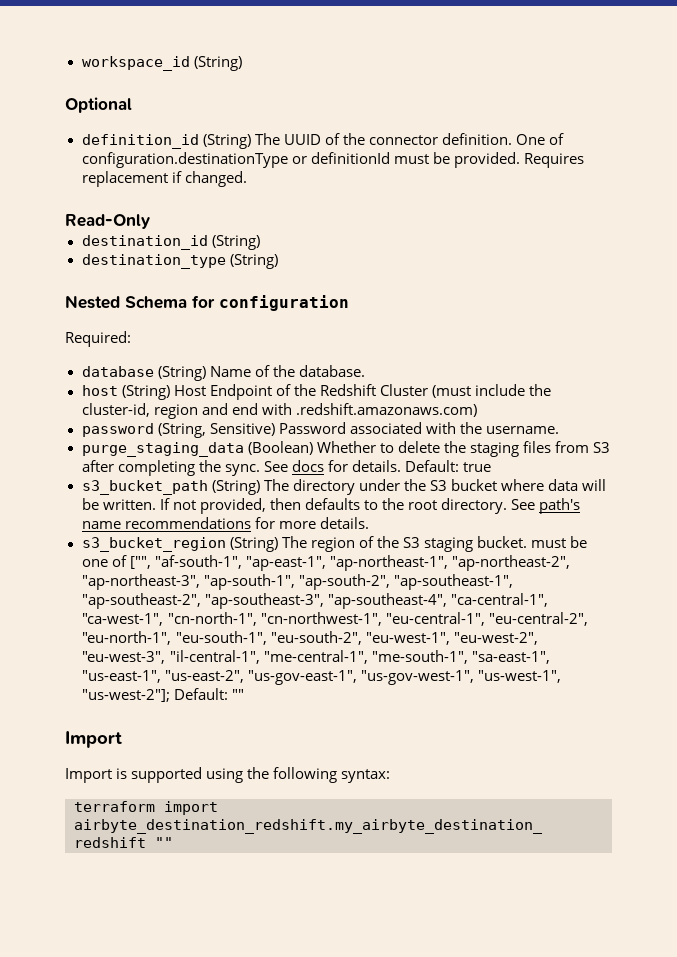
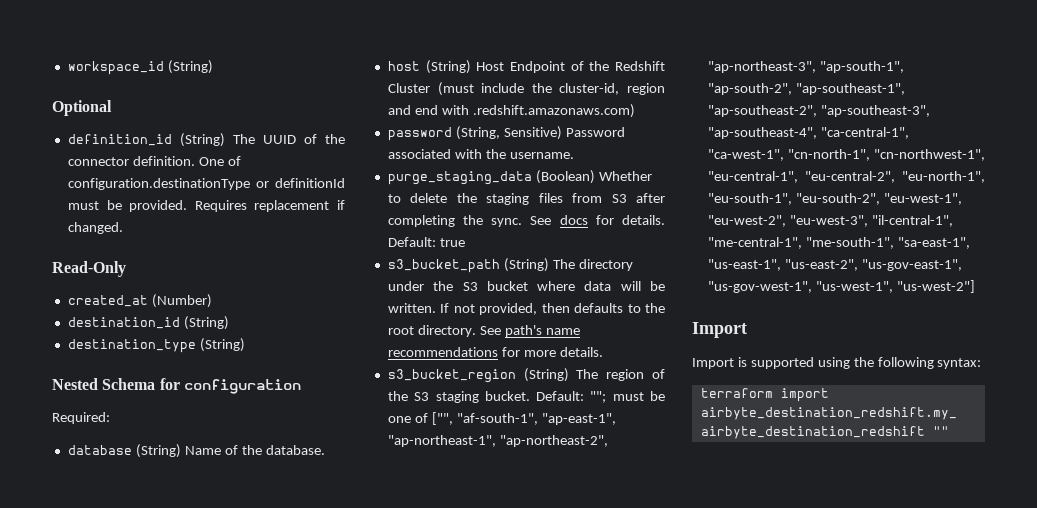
(150, 221) none -> [67,294,212,308] // created_at (Number)
(527, 542) none -> [536,391,607,403] Default: "";
[81,688,244,702] "us-west-2"]; Default: "" -> [896,280,975,293] "us-west-2"]

